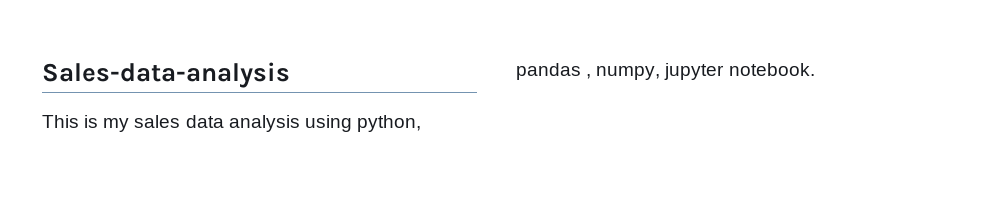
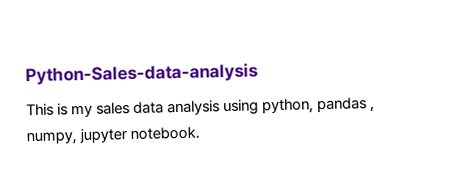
[42,62,290,88] Sales-data-analysis -> [25,62,258,86] Python-Sales-data-analysis

